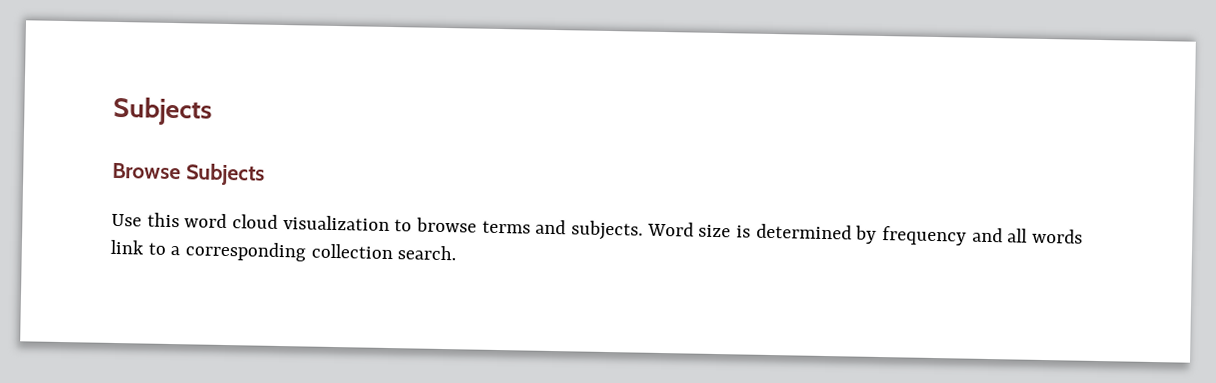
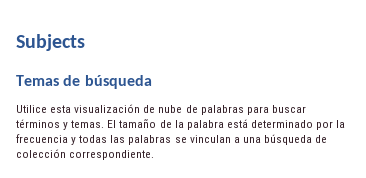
[113,96,212,126] [112,162,265,186] [111,212,1084,246] [110,239,457,262] Subjects // Browse Subjects // Use this word cloud visualization to browse terms and subjects. Word size is determined by frequency and all words link to a corresponding collection search. -> [16,34,85,51] [16,75,152,89] [16,104,306,115] [16,119,346,130] [16,134,328,145] [16,149,155,160] Subjects // Temas de búsqueda // Utilice esta visualización de nube de palabras para buscar términos y temas. El tamaño de la palabra está determinado por la frecuencia y todas las palabras se vinculan a una búsqueda de colección correspondiente.

